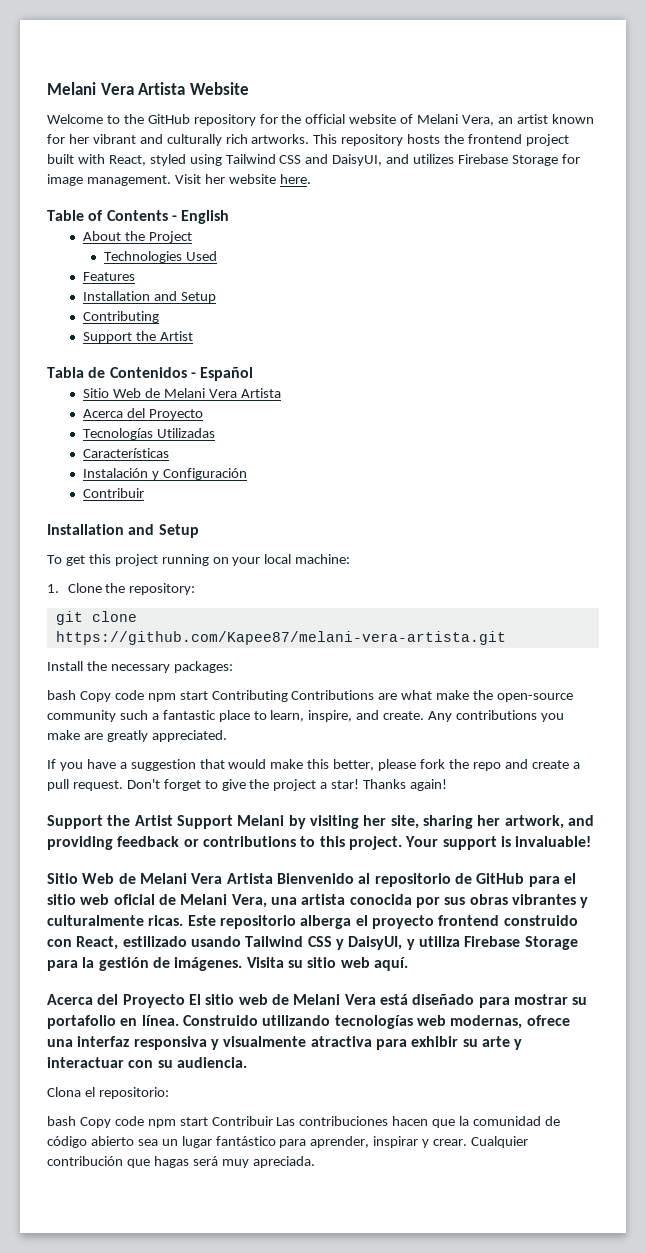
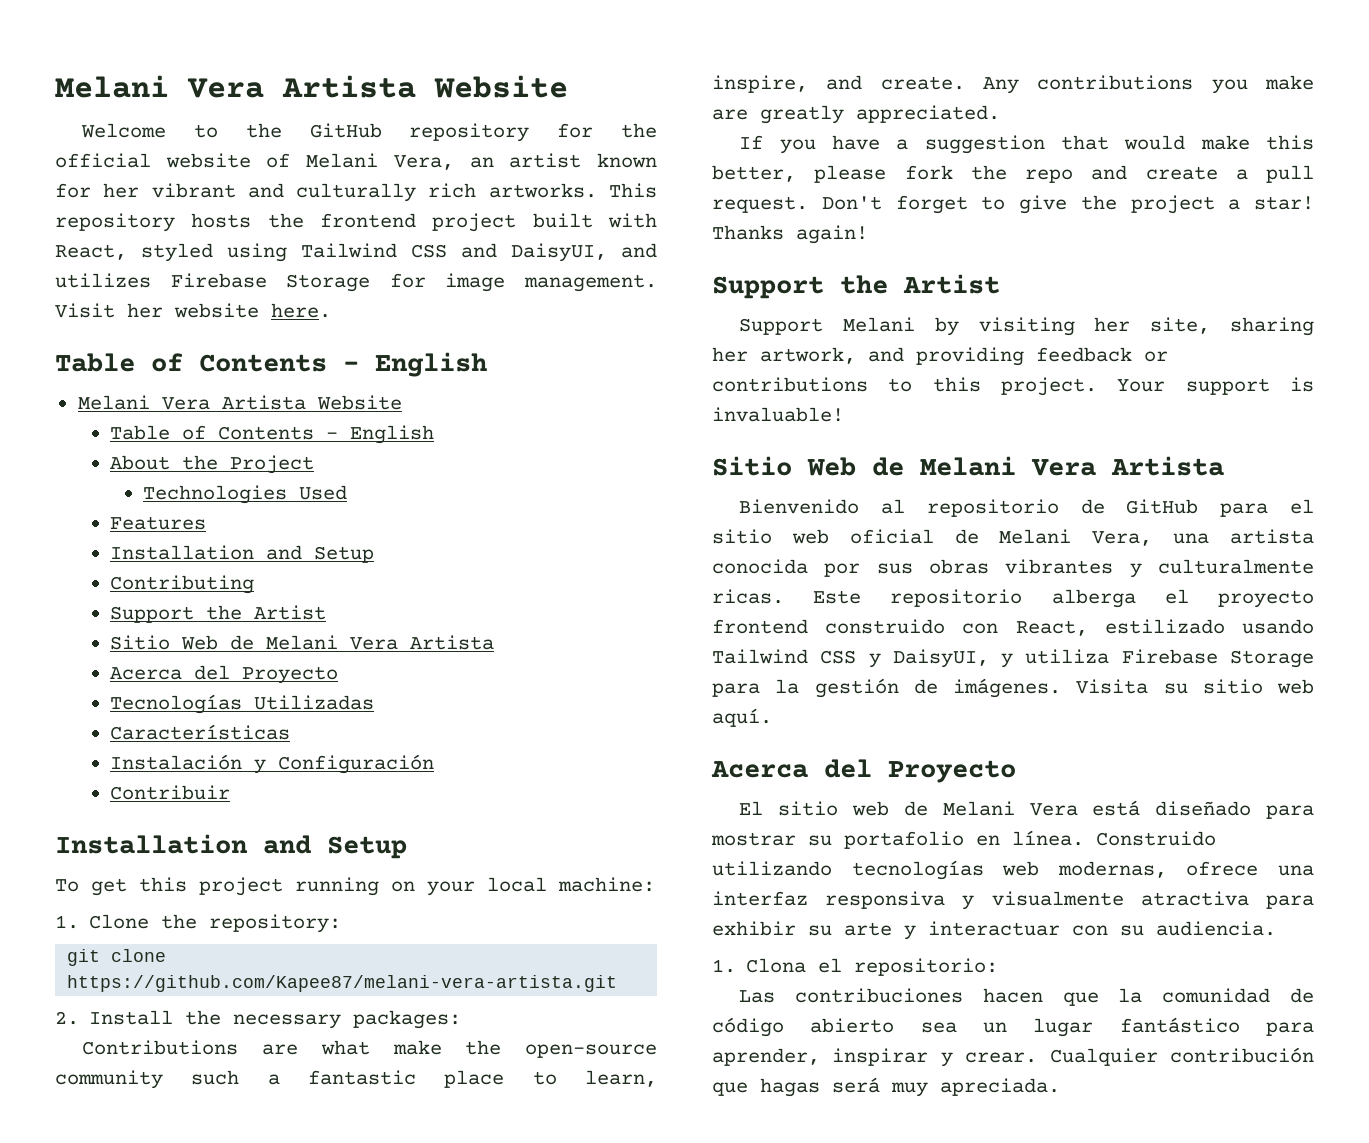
(230, 217) none -> [77,395,402,410] [110,425,435,444] // Melani Vera Artista Website // Table of Contents - English
[47,367,254,381] // Tabla de Contenidos - Español -> (327, 612) none
(506, 638) none -> [55,1011,79,1025] 2.
[47,690,288,702] bash Copy code npm start Contributing -> (462, 1019) none
(173, 820) none -> (1000, 284) //
(273, 878) none -> (1224, 466) //
(185, 1001) none -> (1016, 771) //
(247, 1062) none -> [712,959,736,973] 1.
[47,1116,273,1128] bash Copy code npm start Contribuir -> (999, 967) none

